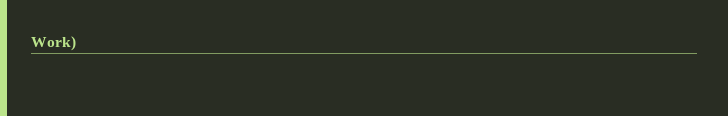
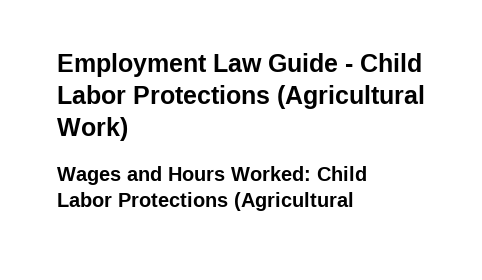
[31,36,76,51] Work) -> [57,53,422,77] [57,85,425,109] [57,117,128,141] [57,166,367,185] [57,192,354,211] Employment Law Guide - Child Labor Protections (Agricultural Work) // Wages and Hours Worked: Child Labor Protections (Agricultural

